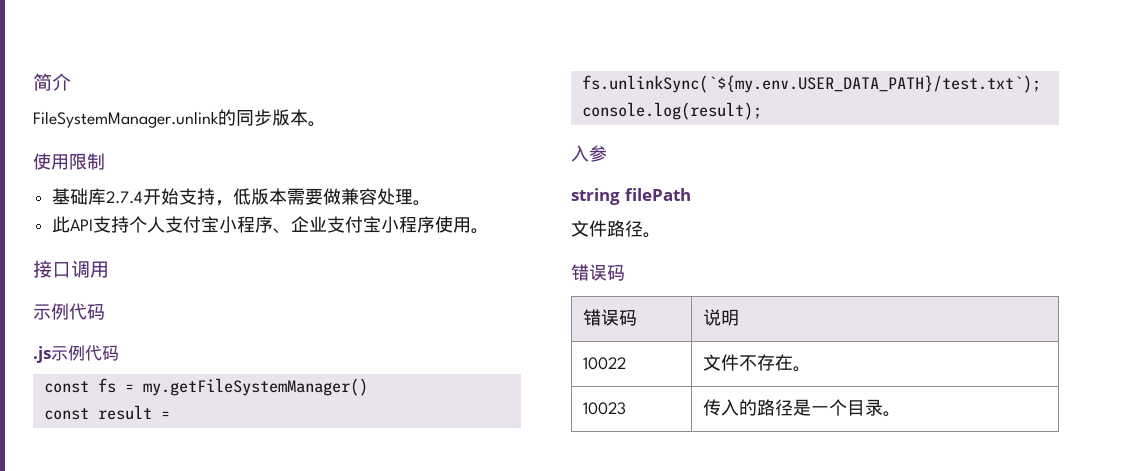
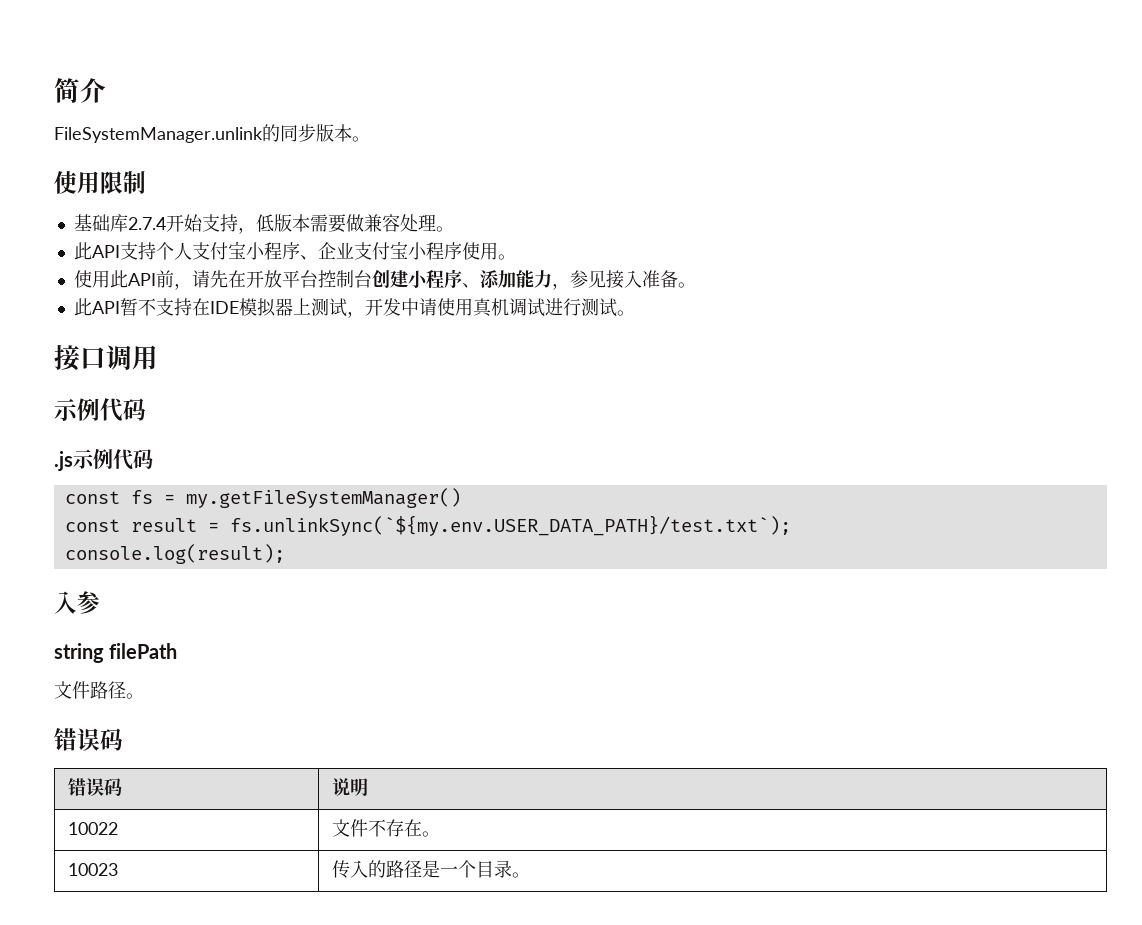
(490, 231) none -> [73,269,696,290] [73,298,635,318] // 使用此API前，请先在开放平台控制台创建小程序、添加能力，参见接入准备。 // 此API暂不支持在IDE模拟器上测试，开发中请使用真机调试进行测试。

